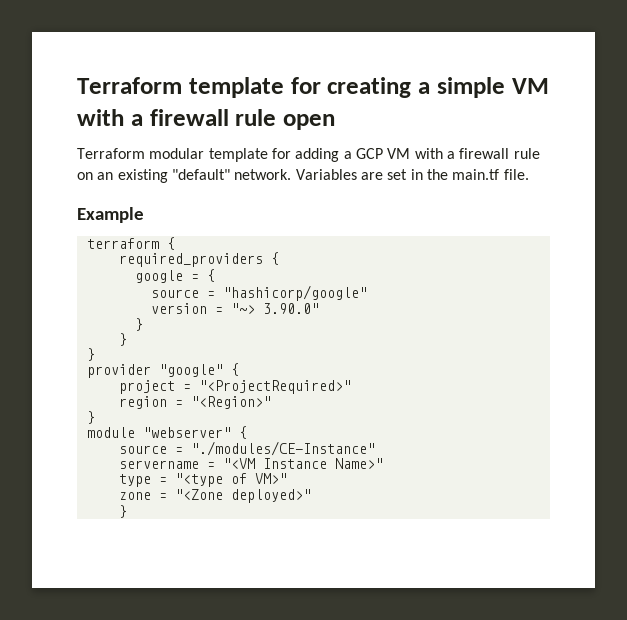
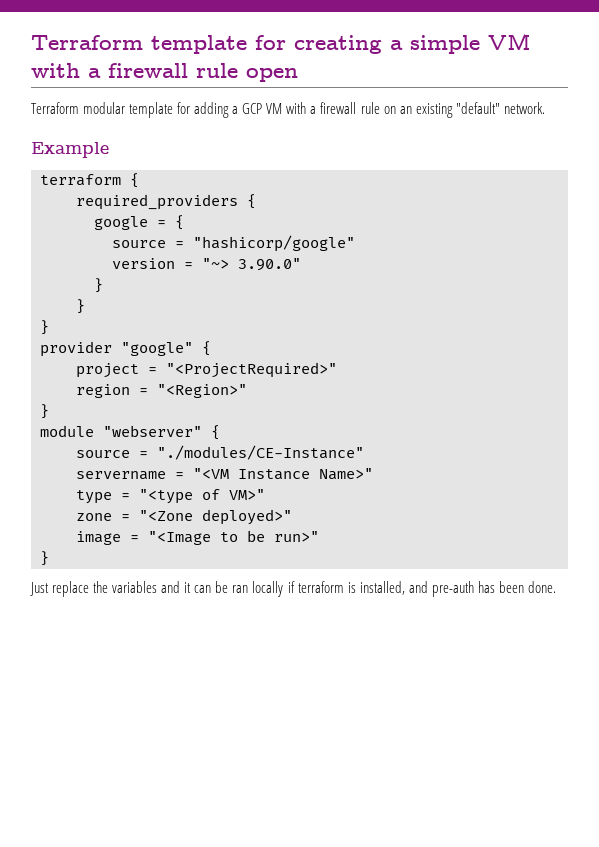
[295,169,529,180] Variables are set in the main.tf file. -> (545, 108) none
[118,505,127,518] } -> [76,530,319,545] [40,551,49,566] [30,581,556,597] image = "<Image to be run>" // } // Just replace the variables and it can be ran locally if terraform is installed, and pre-auth has been done.

